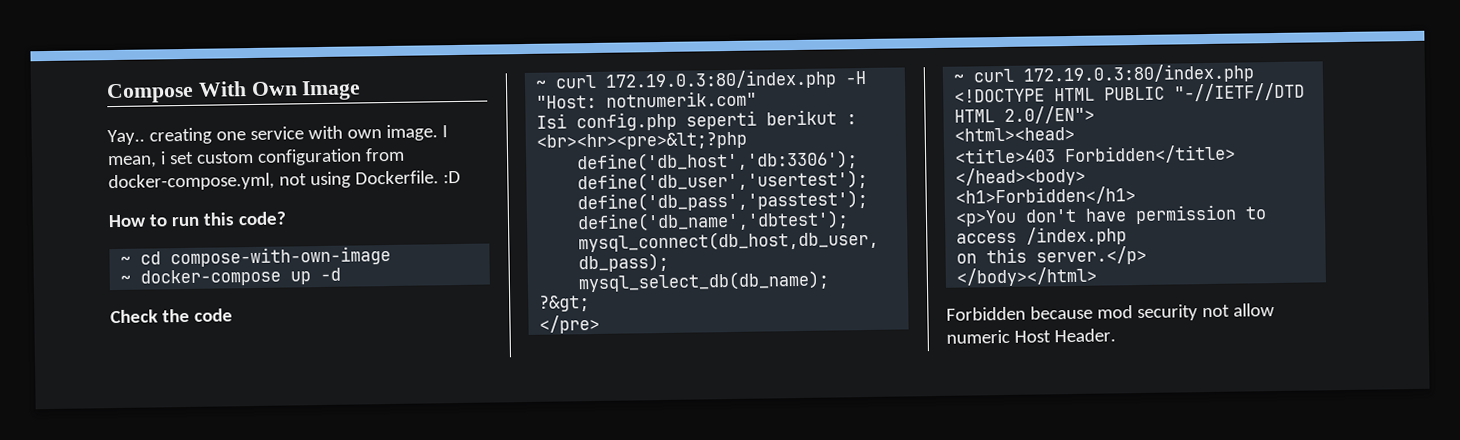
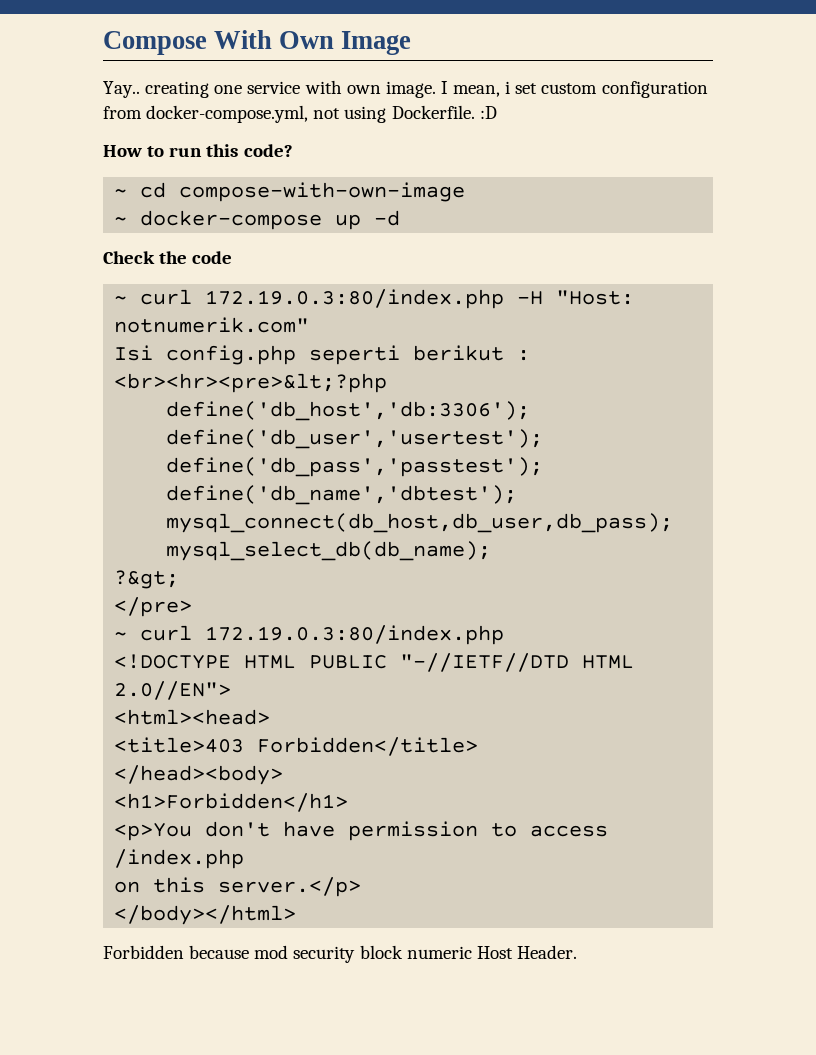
[1201,303,1275,318] not allow -> [359,945,403,959] block

